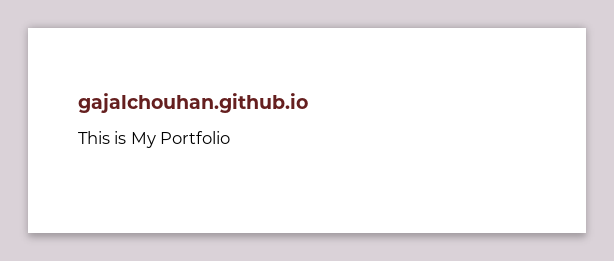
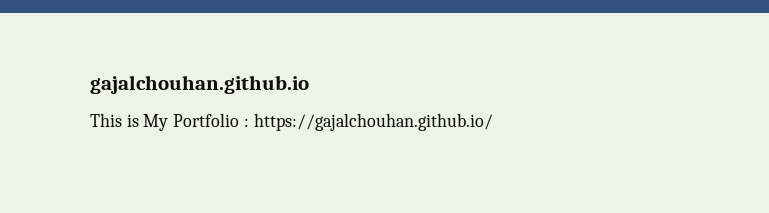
(231, 137) none -> [243,113,493,131] : https://gajalchouhan.github.io/

